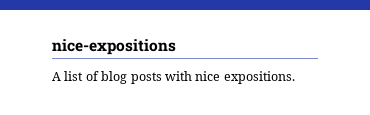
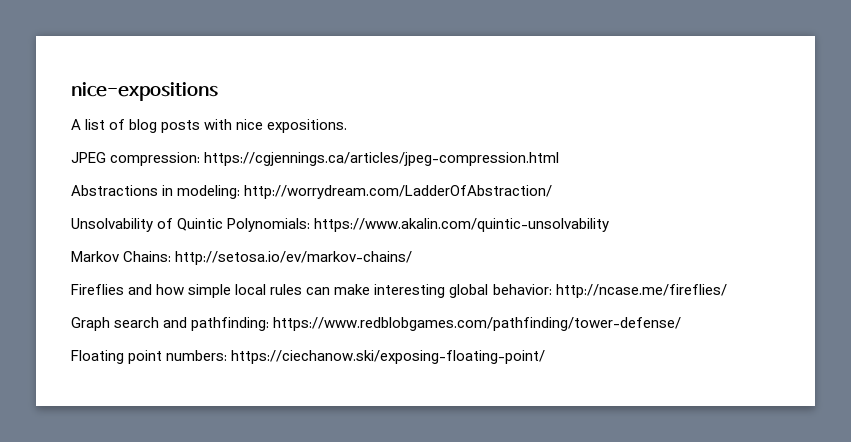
(295, 77) none -> [71,152,560,166] [71,185,553,199] [71,218,610,232] [71,251,413,265] [71,284,727,298] [71,317,682,331] [71,350,546,364] // JPEG compression: https://cgjennings.ca/articles/jpeg-compression.html // Abstractions in modeling: http://worrydream.com/LadderOfAbstraction/ // Unsolvability of Quintic Polynomials: https://www.akalin.com/quintic-unsolvability // Markov Chains: http://setosa.io/ev/markov-chains/ // Fireflies and how simple local rules can make interesting global behavior: http://ncase.me/fireflies/ // Graph search and pathfinding: https://www.redblobgames.com/pathfinding/tower-defense/ // Floating point numbers: https://ciechanow.ski/exposing-floating-point/

